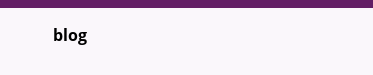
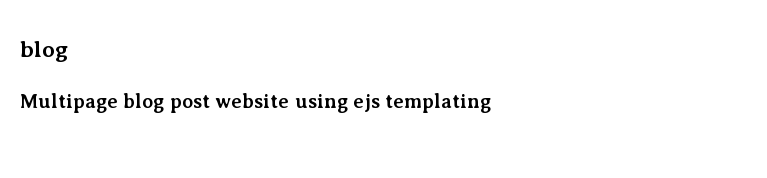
[53,28,87,45] blog -> [20,41,68,62] [20,93,492,113] blog // Multipage blog post website using ejs templating

